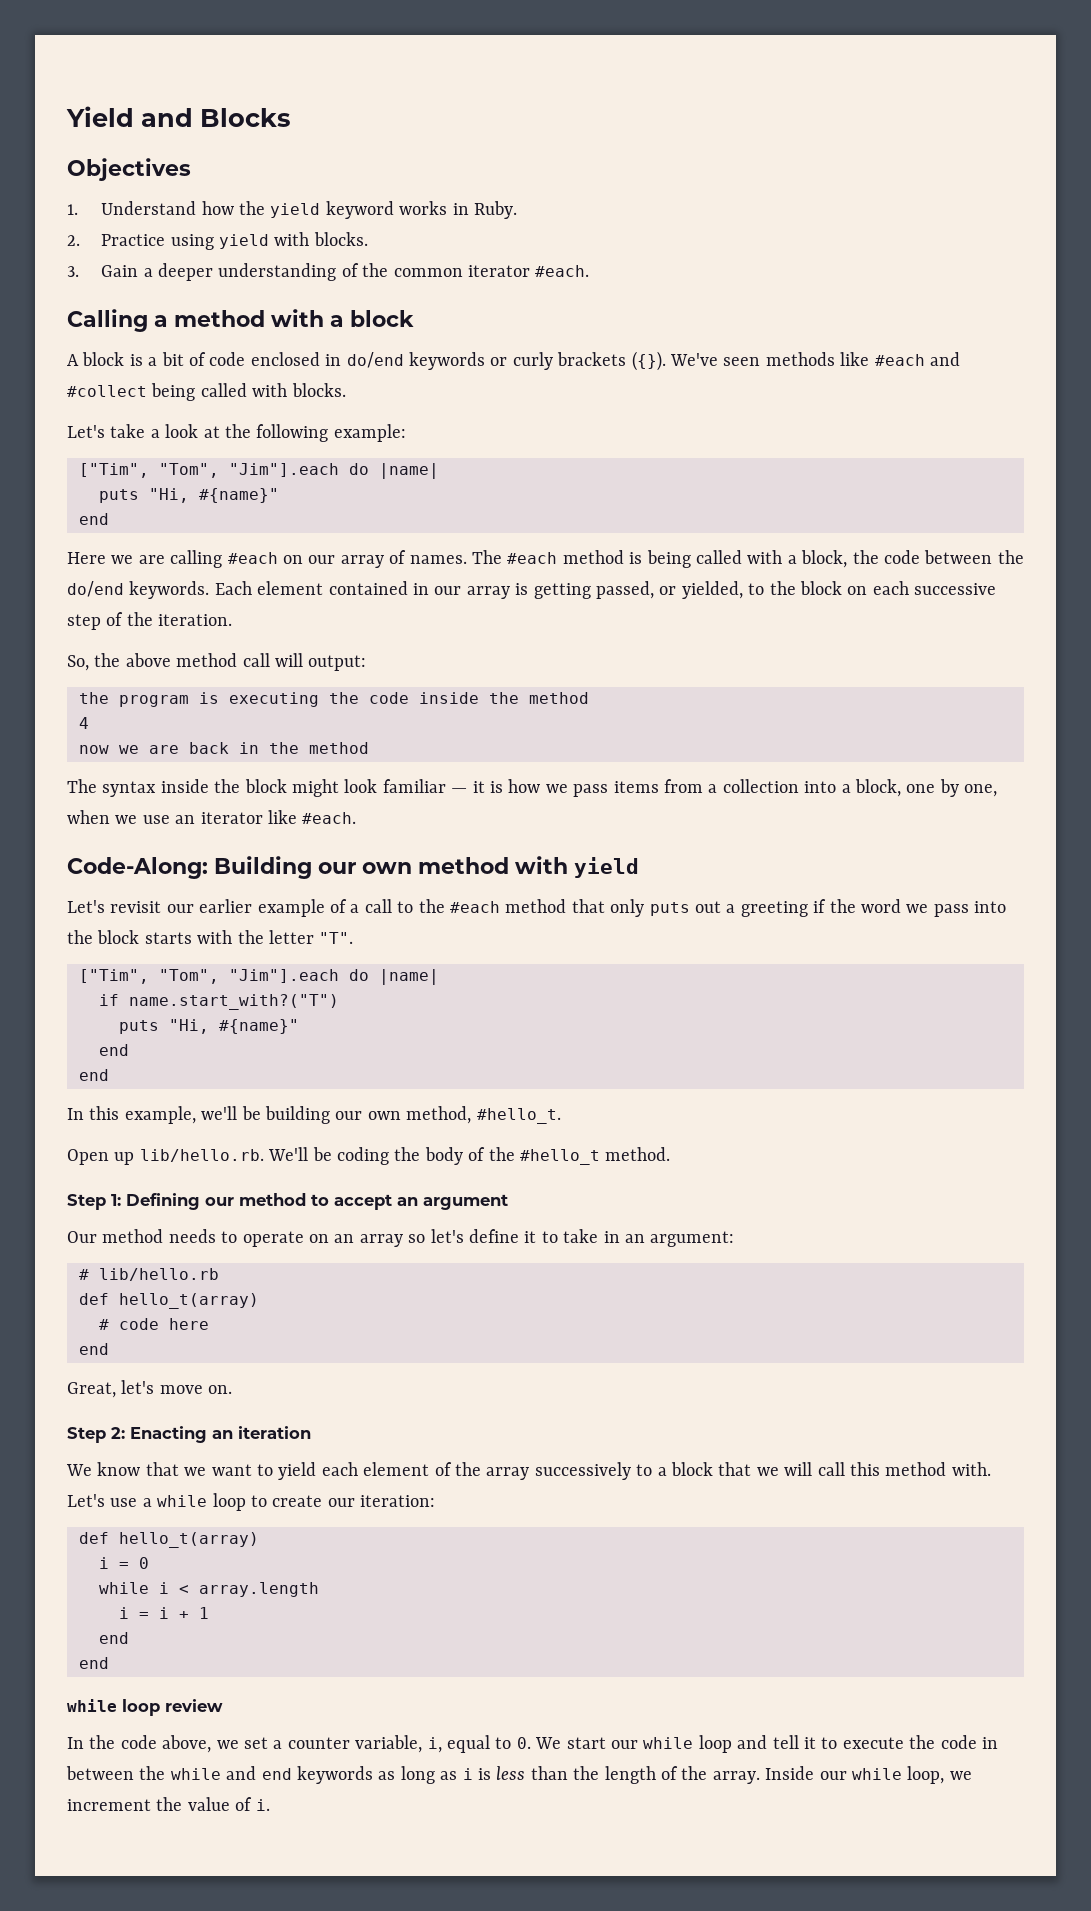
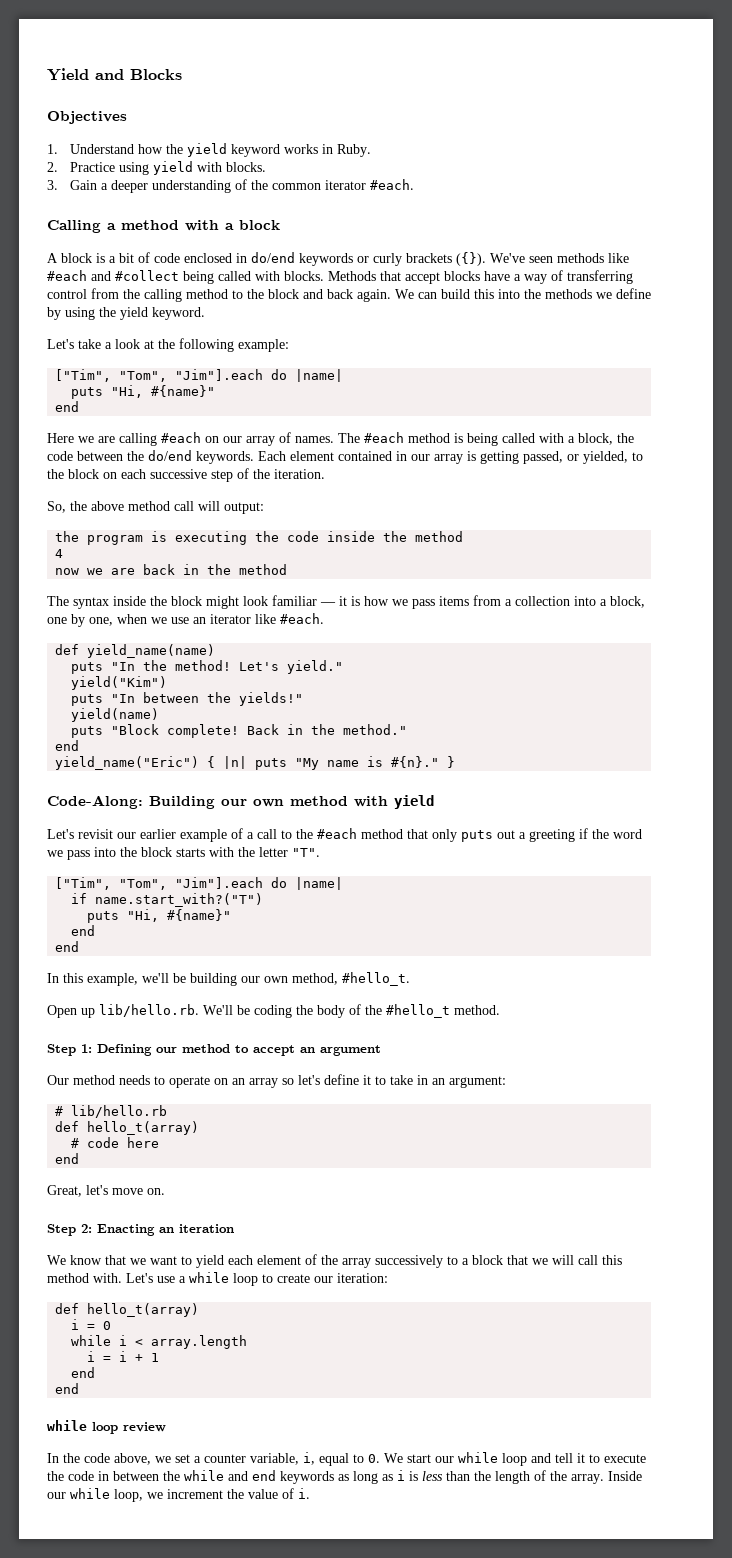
(346, 390) none -> [328,270,633,284] [47,288,651,302] [47,307,205,320] Methods that accept blocks have a way of transferring control from the calling method to the block and back again. We can build this into the methods we define by using the yield keyword.
(357, 818) none -> [55,644,216,658] [71,660,344,674] [71,676,168,690] [71,692,304,706] [71,708,160,722] [71,724,408,738] [55,740,80,751] [55,756,456,770] // def yield_name(name) // puts "In the method! Let's yield." // yield("Kim") // puts "In between the yields!" // yield(name) // puts "Block complete! Back in the method." // end // yield_name("Eric") { |n| puts "My name is #{n}." }

